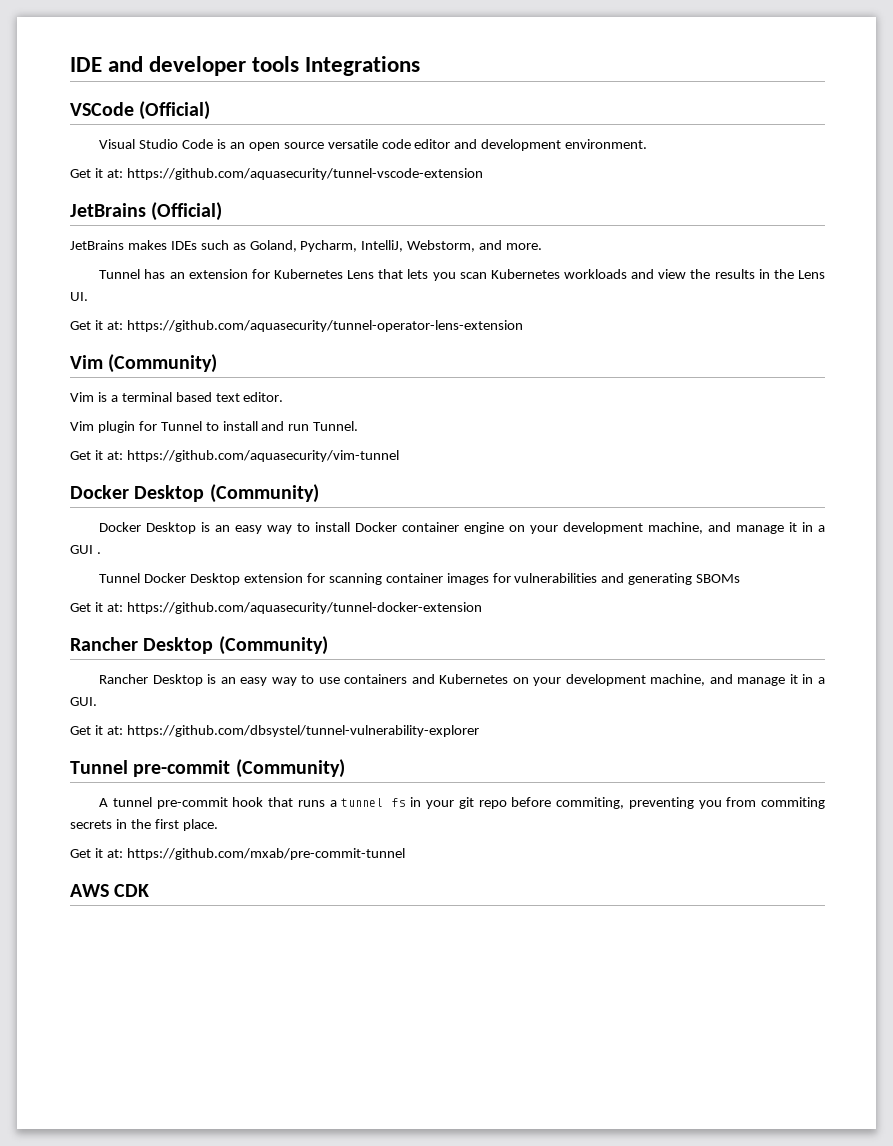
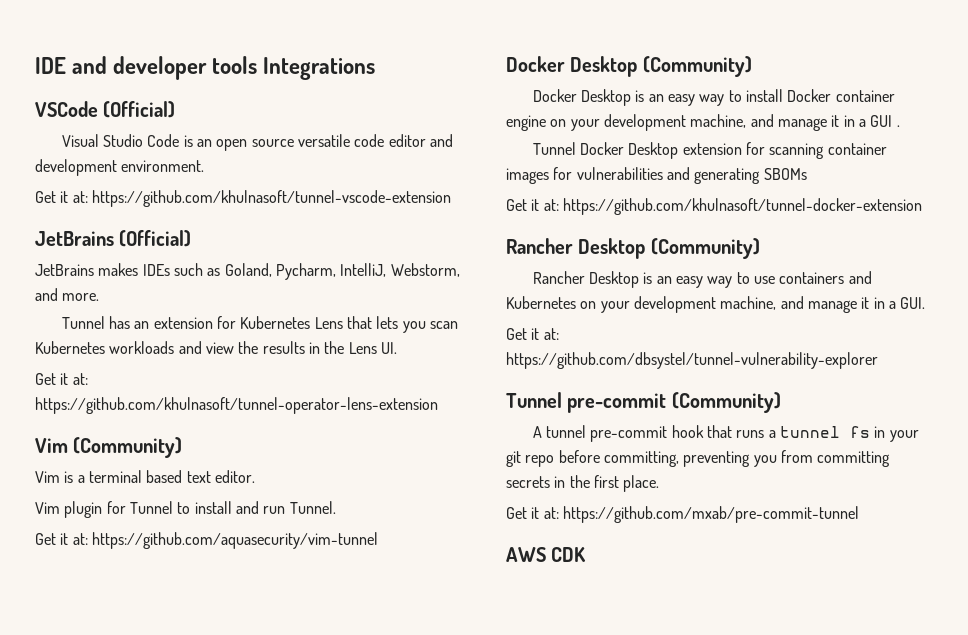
[126,168,483,180] https://github.com/aquasecurity/tunnel-vscode-extension -> [91,190,451,207] https://github.com/khulnasoft/tunnel-vscode-extension
[126,320,523,332] https://github.com/aquasecurity/tunnel-operator-lens-extension -> [35,397,438,414] https://github.com/khulnasoft/tunnel-operator-lens-extension
[126,602,482,614] https://github.com/aquasecurity/tunnel-docker-extension -> [562,198,922,215] https://github.com/khulnasoft/tunnel-docker-extension
[556,797,625,809] commiting, -> [603,451,679,467] committing,
[760,797,825,809] commiting -> [817,451,891,467] committing

